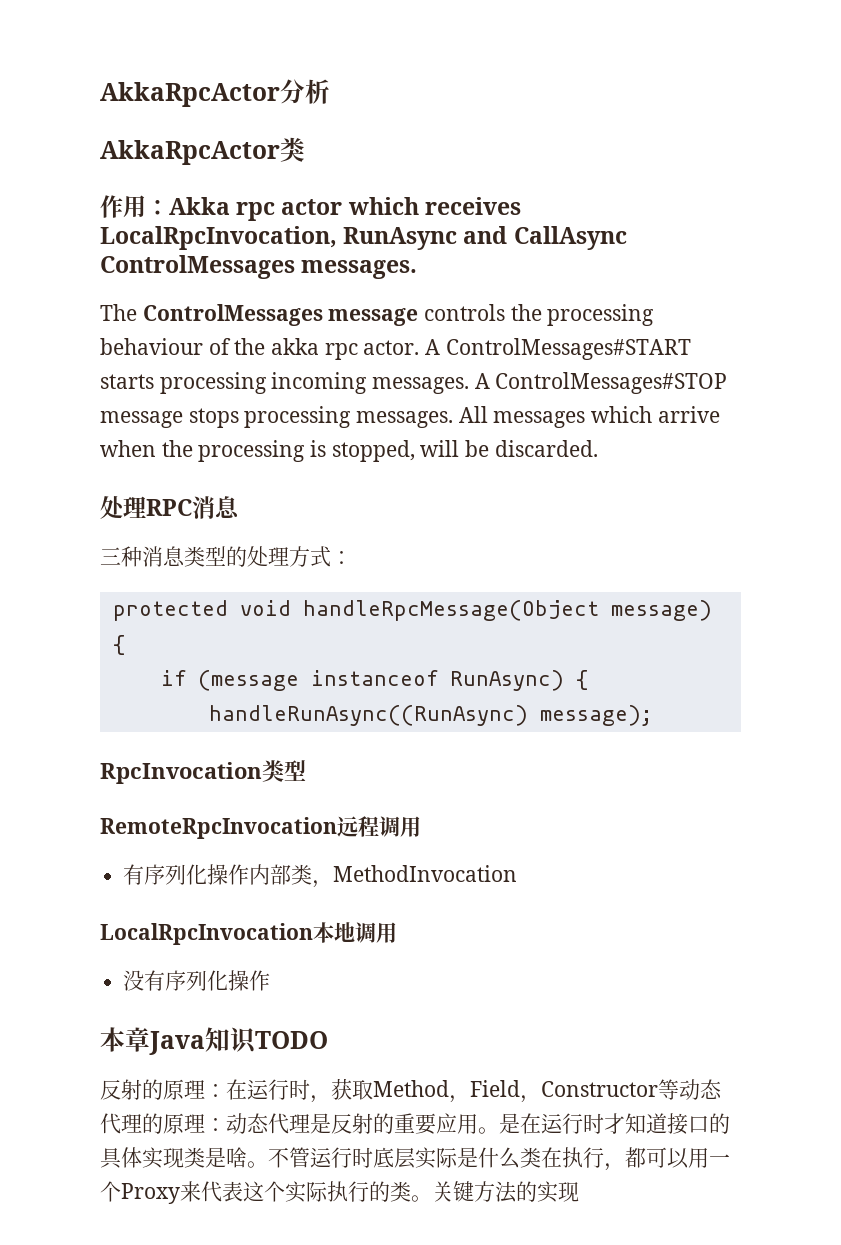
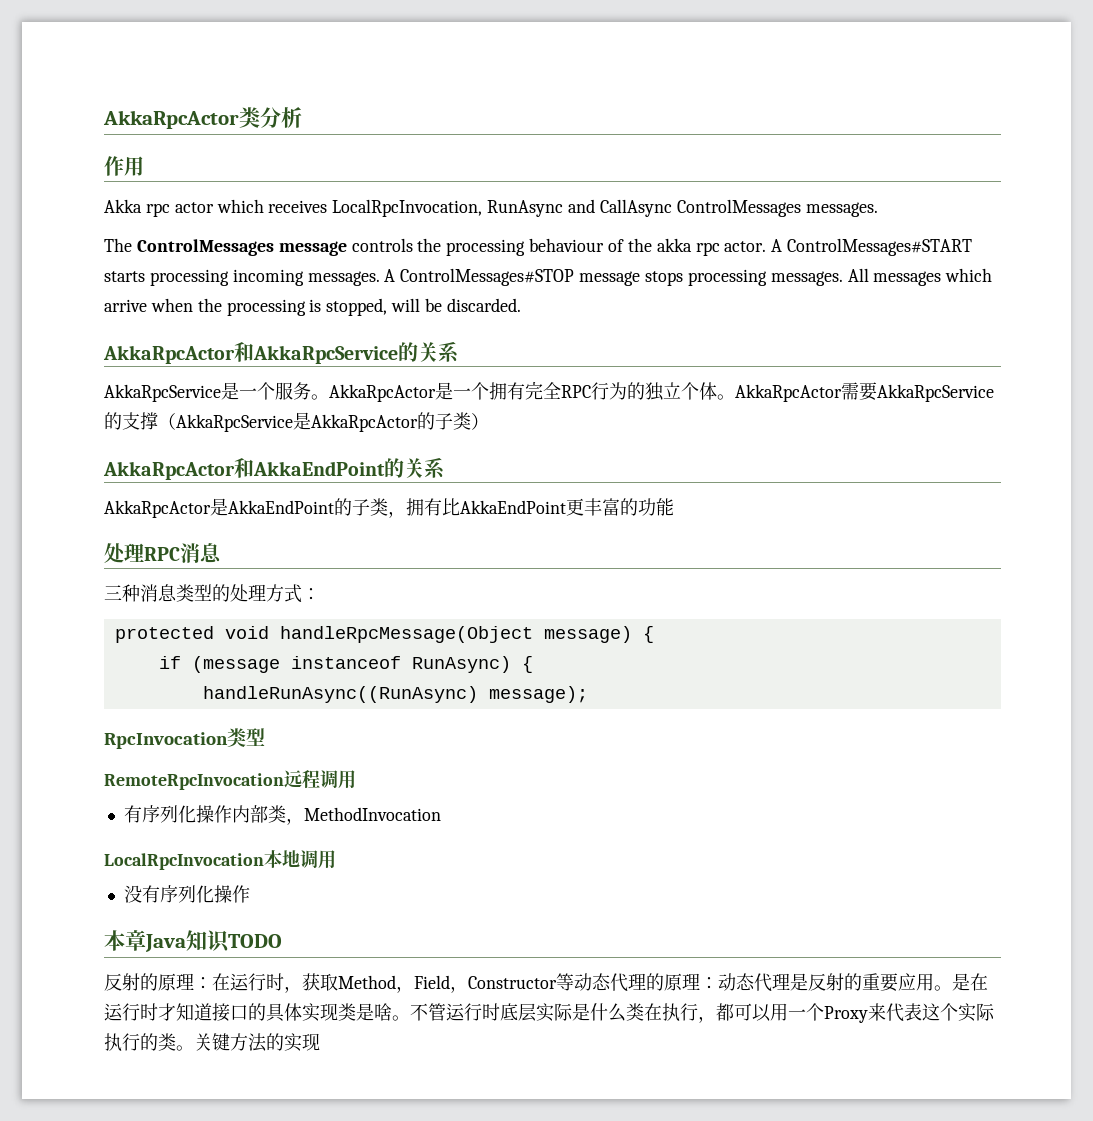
[100,82,280,107] AkkaRpcActor -> [103,107,260,129] AkkaRpcActor类
[100,137,305,165] // AkkaRpcActor类 -> (302, 117) none
[146,200,169,215] ： -> (144, 166) //
(598, 448) none -> [103,341,459,364] [104,381,994,402] [104,412,489,432] [103,457,445,480] [104,498,674,518] // AkkaRpcActor和AkkaRpcService的关系 // AkkaRpcService是一个服务。AkkaRpcActor是一个拥有完全RPC行为的独立个体。AkkaRpcActor需要AkkaRpcService的支撑（AkkaRpcService是AkkaRpcActor的子类） // AkkaRpcActor和AkkaEndPoint的关系 // AkkaRpcActor是AkkaEndPoint的子类，拥有比AkkaEndPoint更丰富的功能

